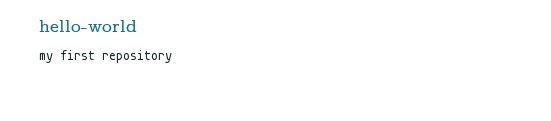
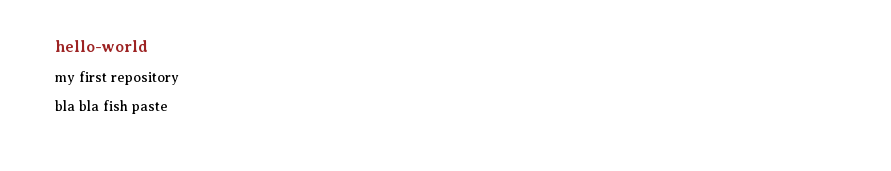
(172, 56) none -> [55,100,168,114] // bla bla fish paste

